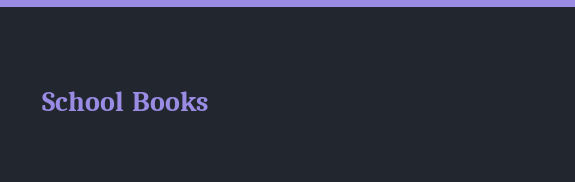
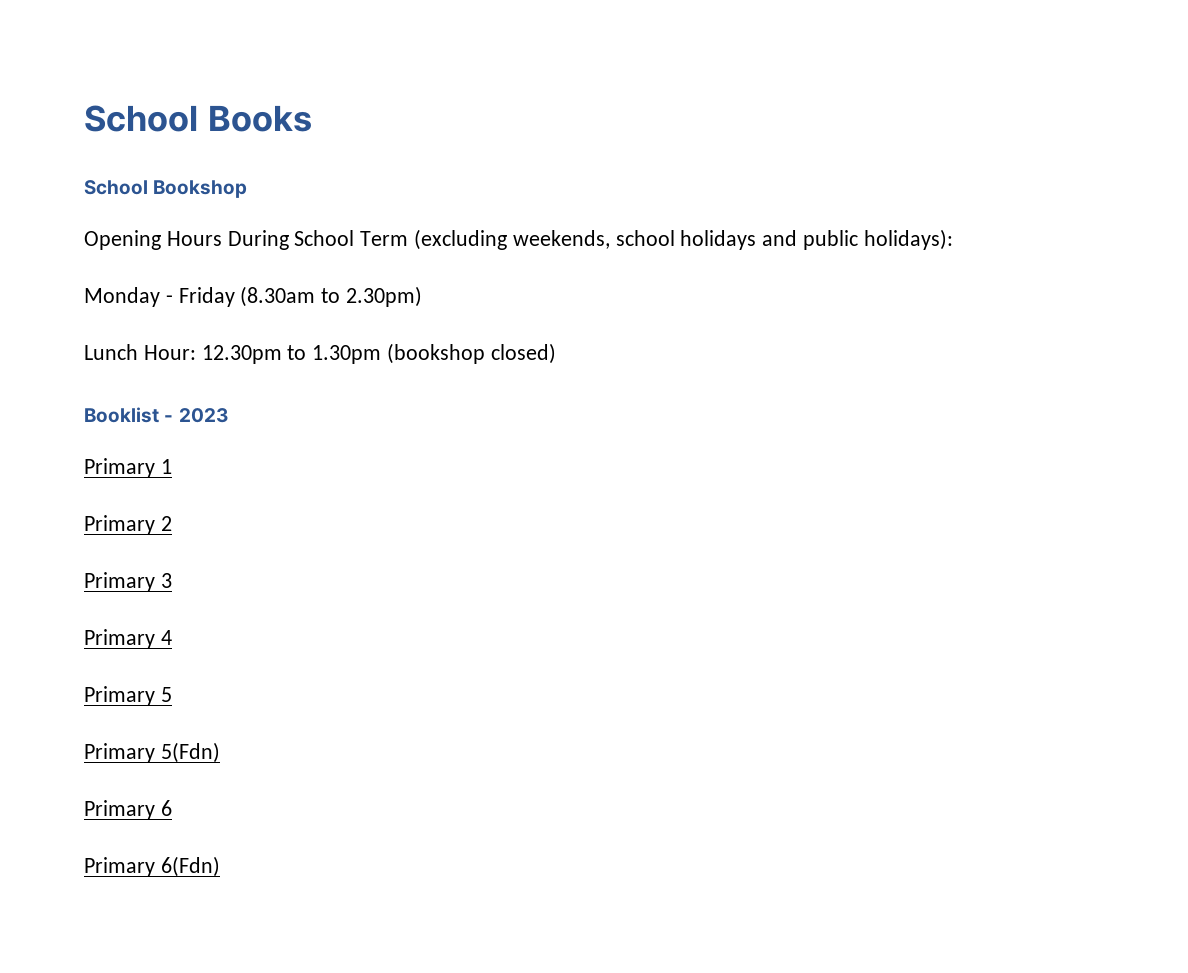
(208, 101) none -> [84,180,248,198] [84,229,953,250] [84,286,423,307] [84,343,556,364] [84,407,228,423] [84,458,172,478] [84,515,172,535] [84,572,172,592] [84,629,172,649] [84,686,172,706] [84,742,220,763] [84,800,172,820] [84,856,220,877] // School Bookshop // Opening Hours During School Term (excluding weekends, school holidays and public holidays): // Monday - Friday (8.30am to 2.30pm) // Lunch Hour: 12.30pm to 1.30pm (bookshop closed) // Booklist - 2023 // Primary 1 // Primary 2 // Primary 3 // Primary 4 // Primary 5 // Primary 5(Fdn) // Primary 6 // Primary 6(Fdn)

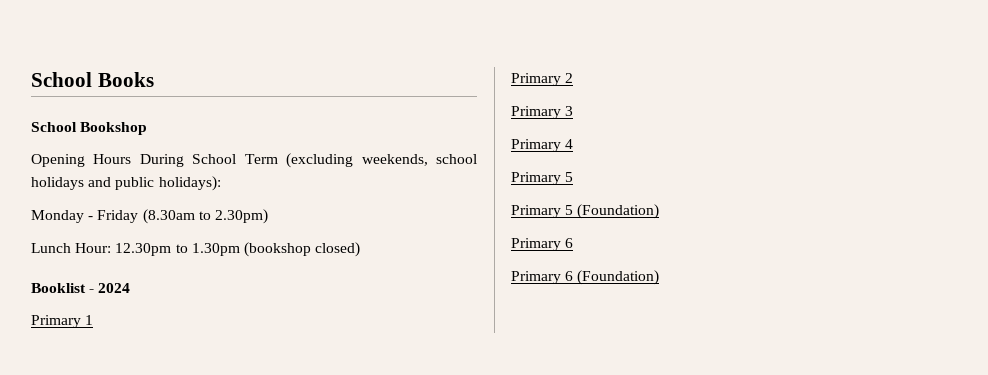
[178,408,228,423] 2023 -> [98,283,131,293] 2024
[160,742,220,763] 5(Fdn) -> [565,204,660,219] 5 (Foundation)
[160,856,220,877] 6(Fdn) -> [565,270,660,285] 6 (Foundation)

